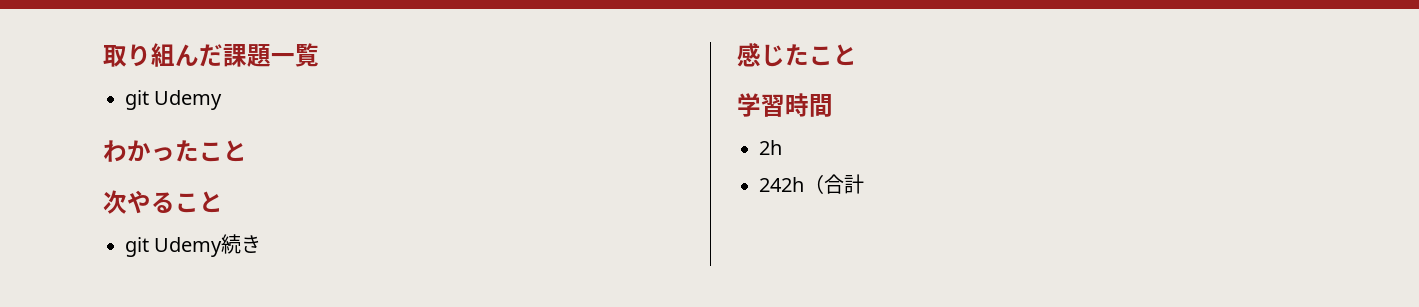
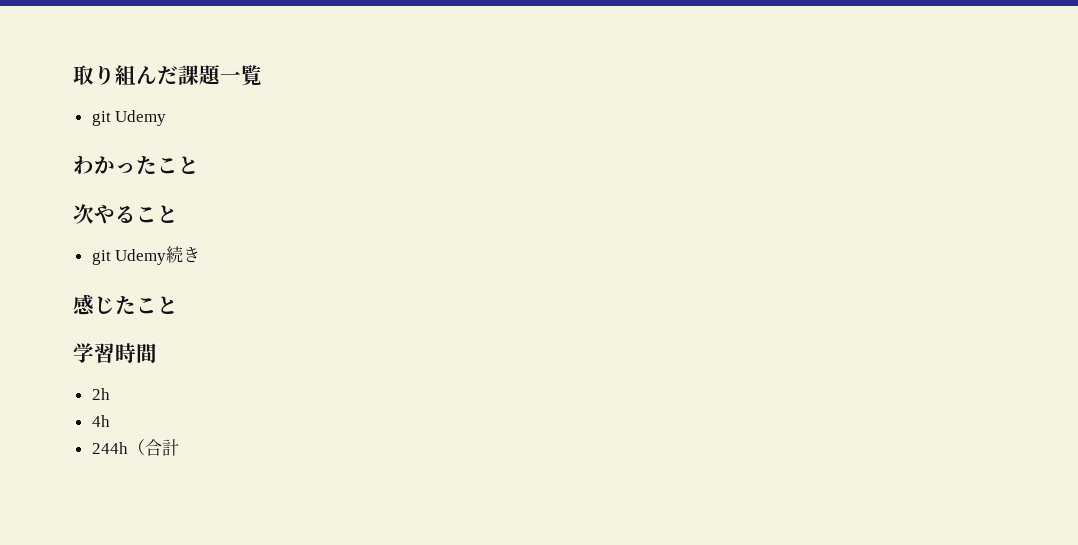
[759,177,804,192] 242h -> [91,415,110,427] [91,442,128,454] 4h // 244h

